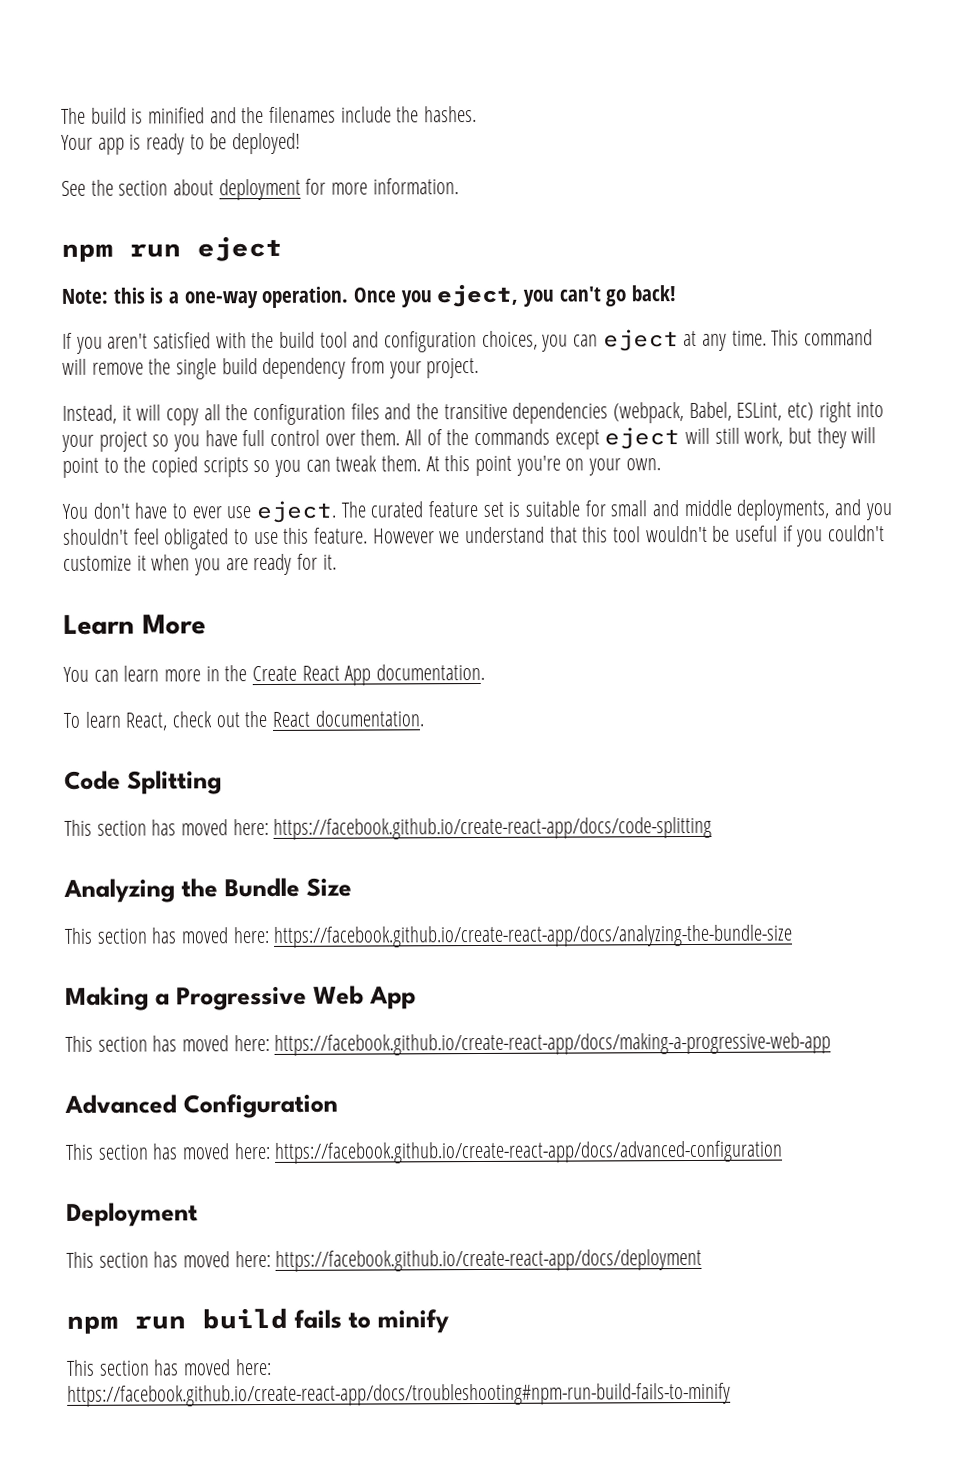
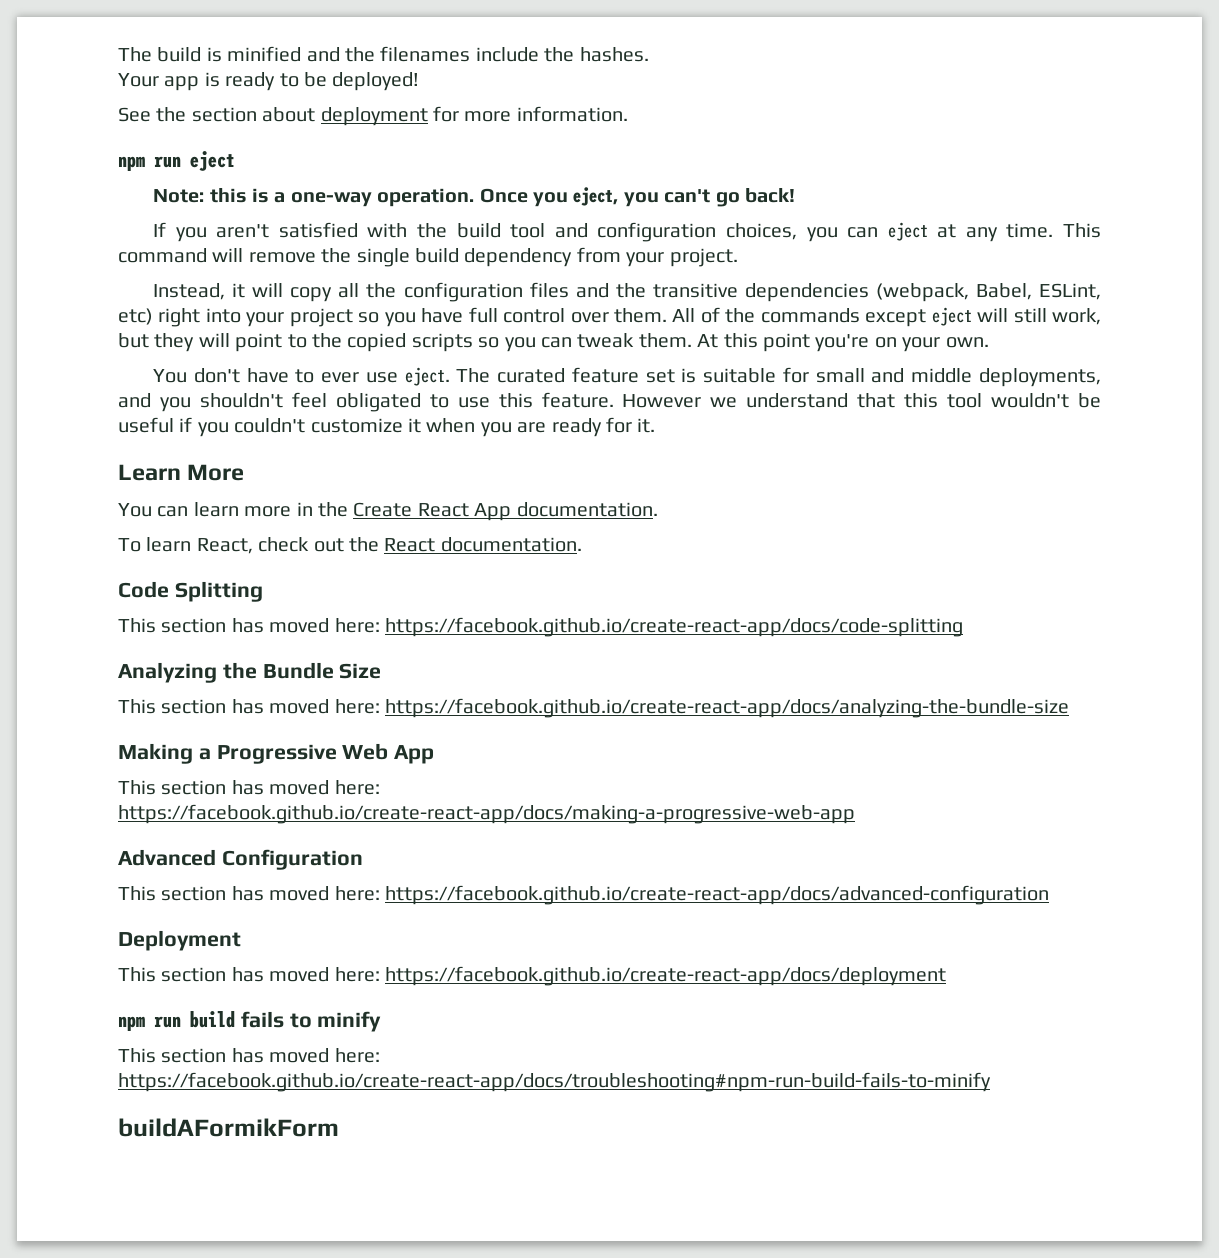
(731, 1394) none -> [118,1118,339,1137] // buildAFormikForm

